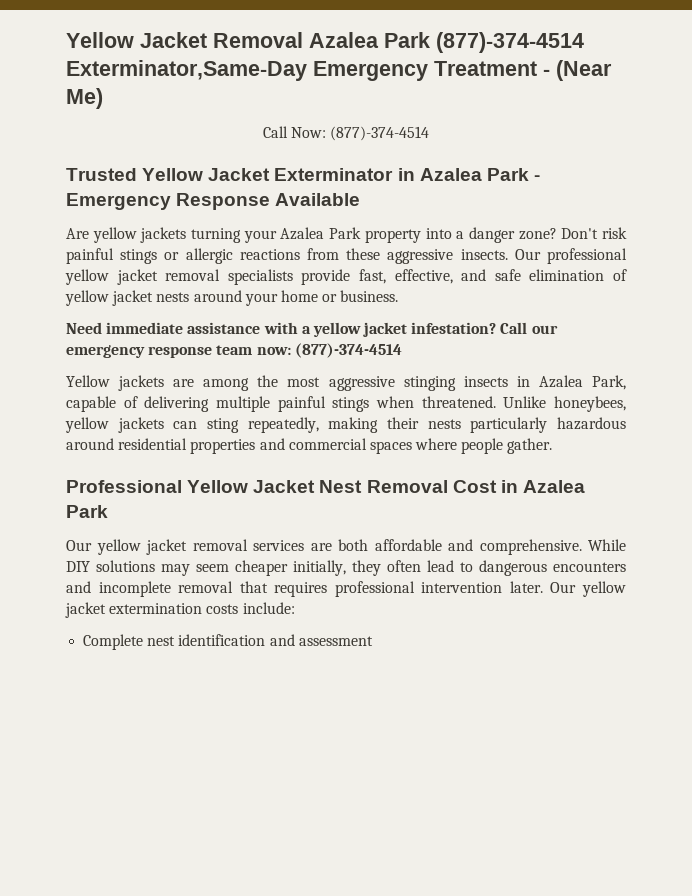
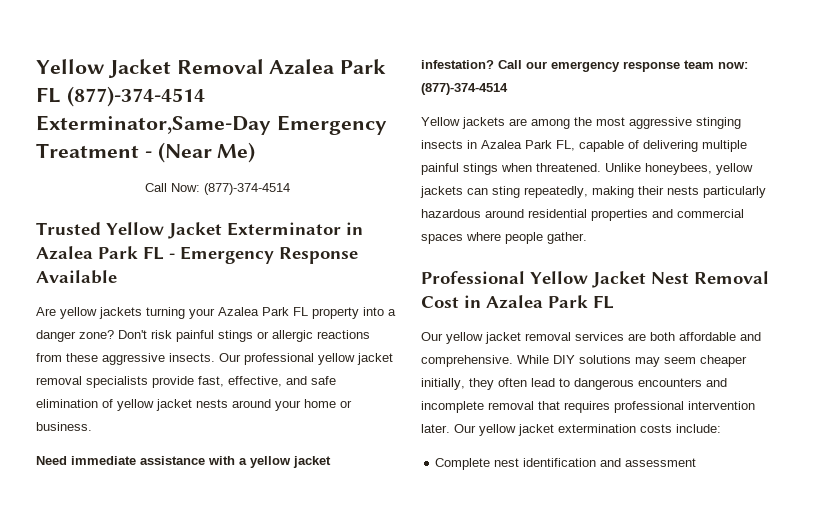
(430, 40) none -> [36,87,61,103] FL
(529, 174) none -> [143,246,164,260] FL
(362, 233) none -> [293,307,308,316] FL
[591,375,626,390] Park, -> [525,140,575,151] Park FL,
(108, 511) none -> [593,295,614,309] FL

